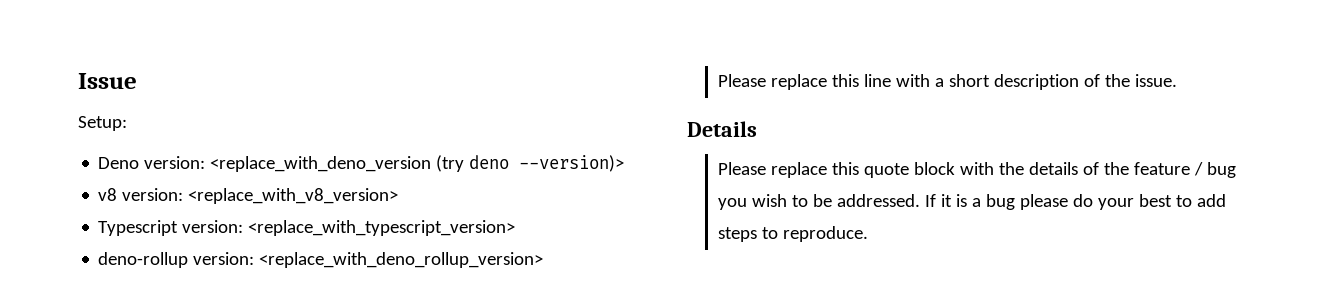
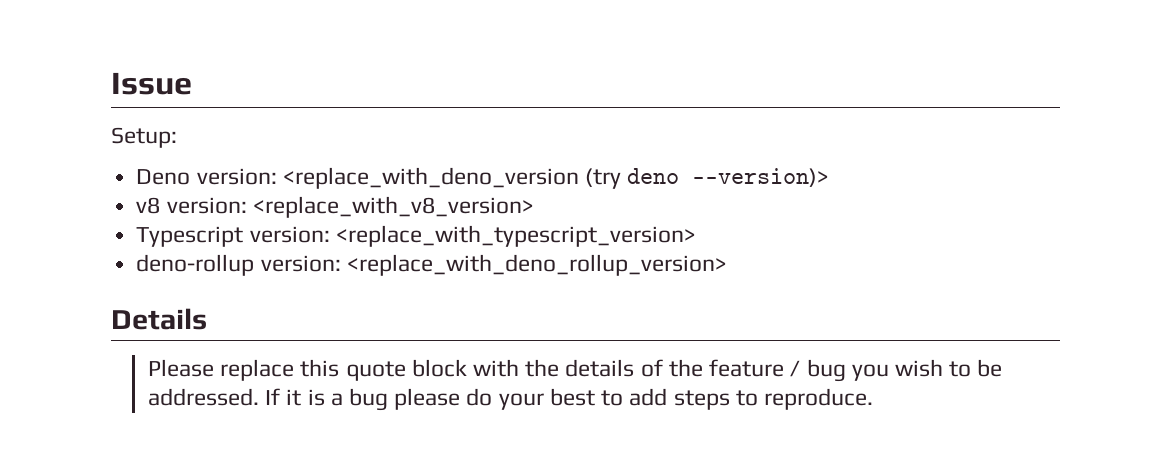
[717,74,1177,90] // Please replace this line with a short description of the issue. -> (727, 265) none

